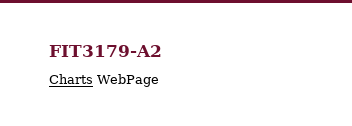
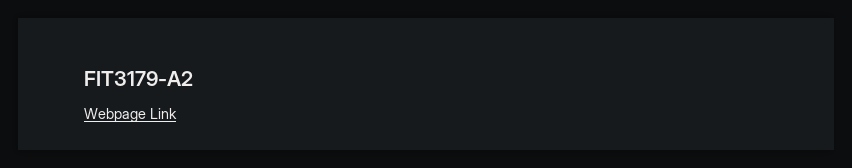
[49,74,159,87] Charts WebPage -> [84,108,177,122] Webpage Link

